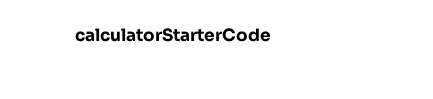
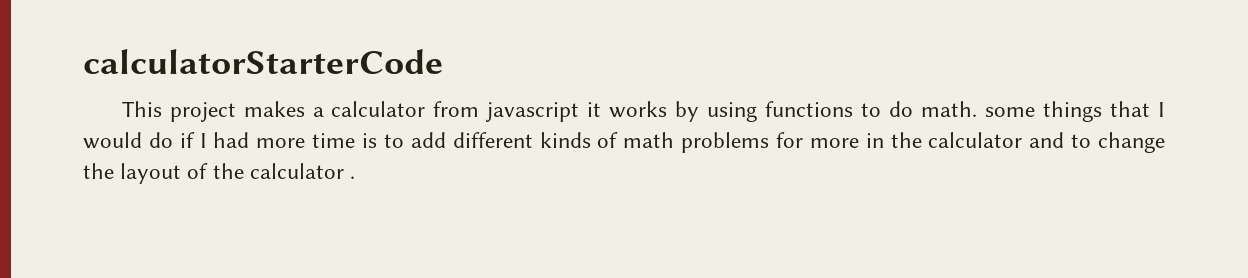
(271, 35) none -> [121,101,1165,122] [83,132,1165,153] [83,163,356,184] // This project makes a calculator from javascript it works by using functions to do math. some things that I would do if I had more time is to add different kinds of math problems for more in the calculator and to change the layout of the calculator .

